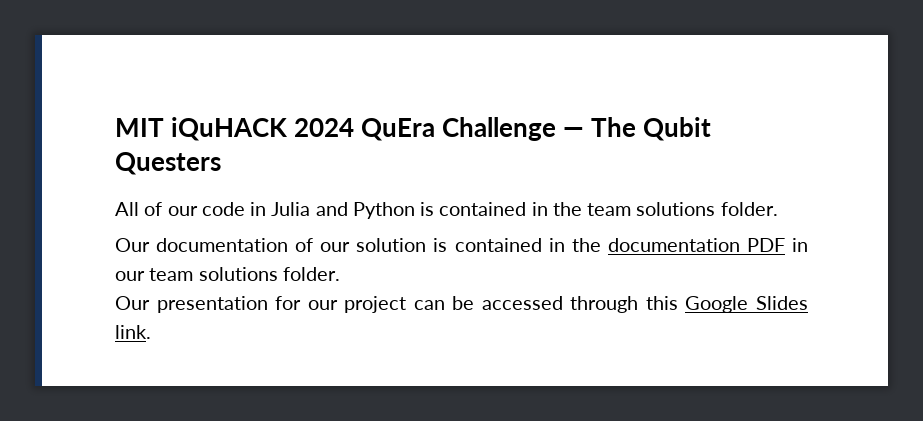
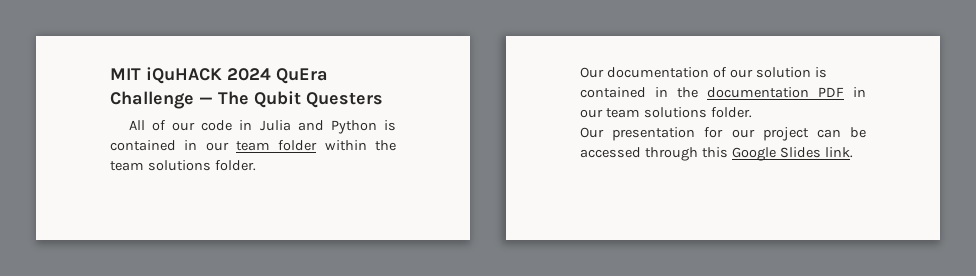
(548, 209) none -> [205,140,367,151] our team folder within

